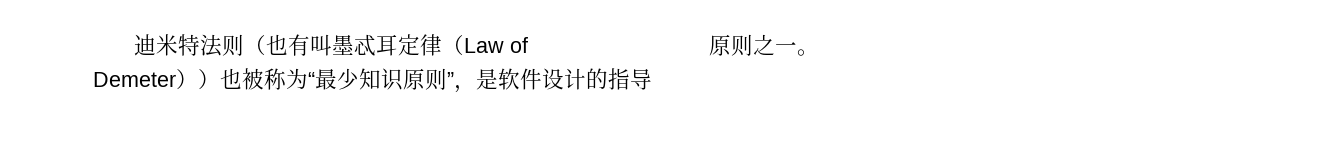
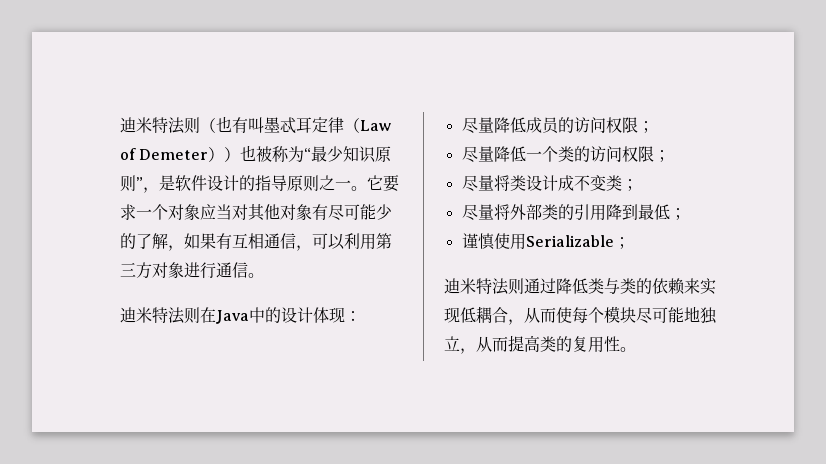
(819, 52) none -> [367,175,399,192] [120,204,392,221] [120,233,392,251] [120,262,264,279] [120,307,361,324] [461,117,654,134] [461,146,670,163] [461,175,638,192] [461,204,686,221] [461,233,630,250] [444,278,716,295] [444,306,717,325] [444,335,636,354] 它要求一个对象应当对其他对象有尽可能少的了解，如果有互相通信，可以利用第三方对象进行通信。 // 迪米特法则在Java中的设计体现： // 尽量降低成员的访问权限； // 尽量降低一个类的访问权限； // 尽量将类设计成不变类； // 尽量将外部类的引用降到最低； // 谨慎使用Serializable； // 迪米特法则通过降低类与类的依赖来实现低耦合，从而使每个模块尽可能地独立，从而提高类的复用性。

